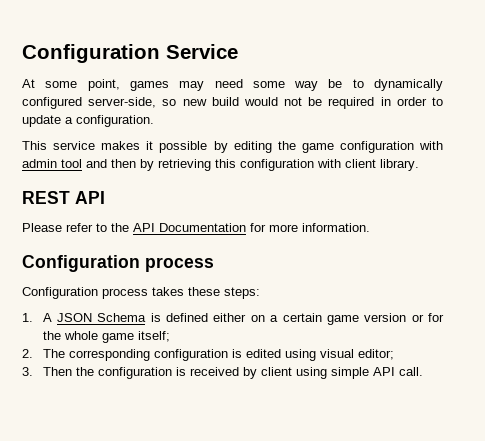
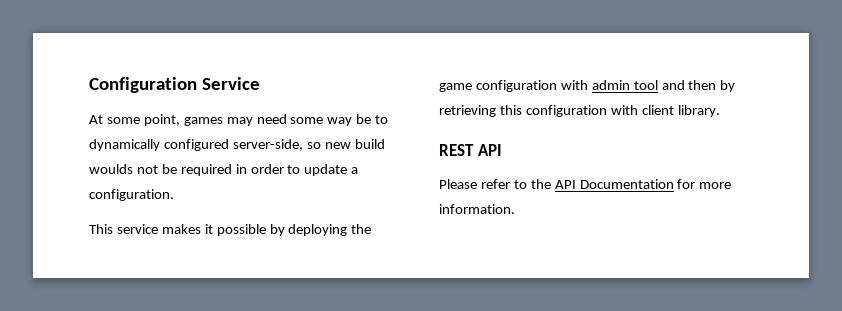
[243,97,278,106] would -> [89,164,133,174] woulds
[233,141,272,153] editing -> [288,224,348,236] deploying
[22,255,214,272] [22,287,260,299] [22,313,445,325] [42,331,170,343] [22,349,394,361] [22,367,423,379] // Configuration process // Configuration process takes these steps: // 1. A JSON Schema is defined either on a certain game version or for the whole game itself; // 2. The corresponding configuration is edited using visual editor; // 3. Then the configuration is received by client using simple API call. -> (515, 209) none

